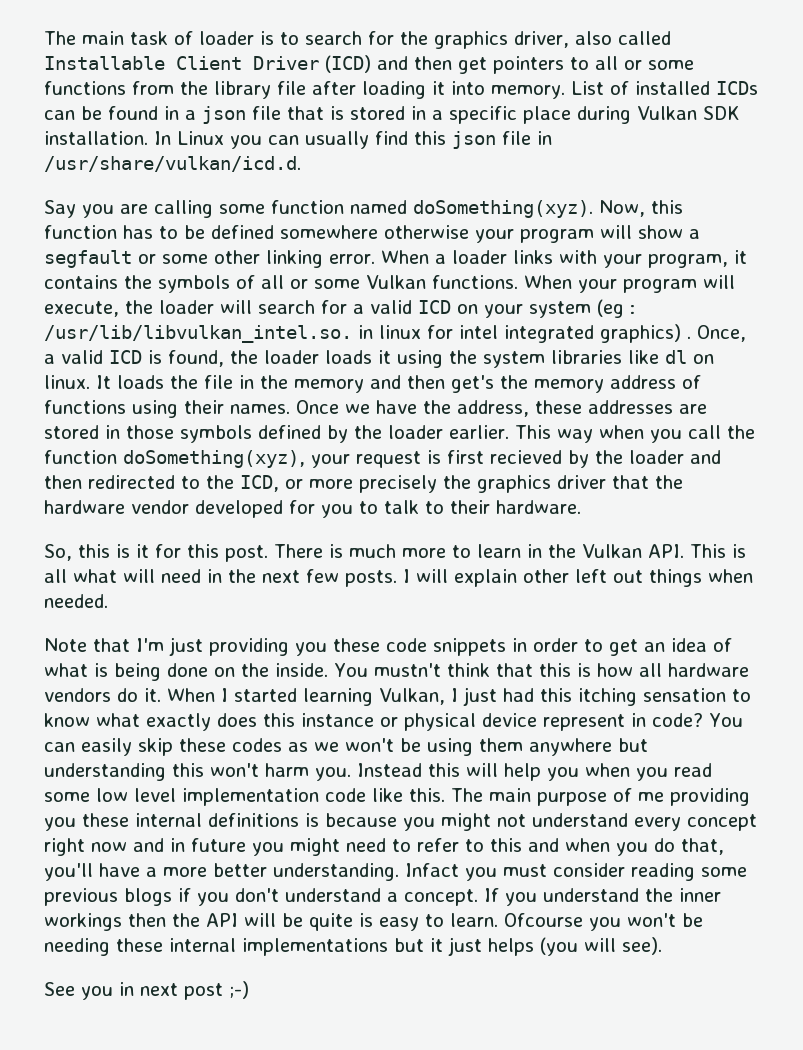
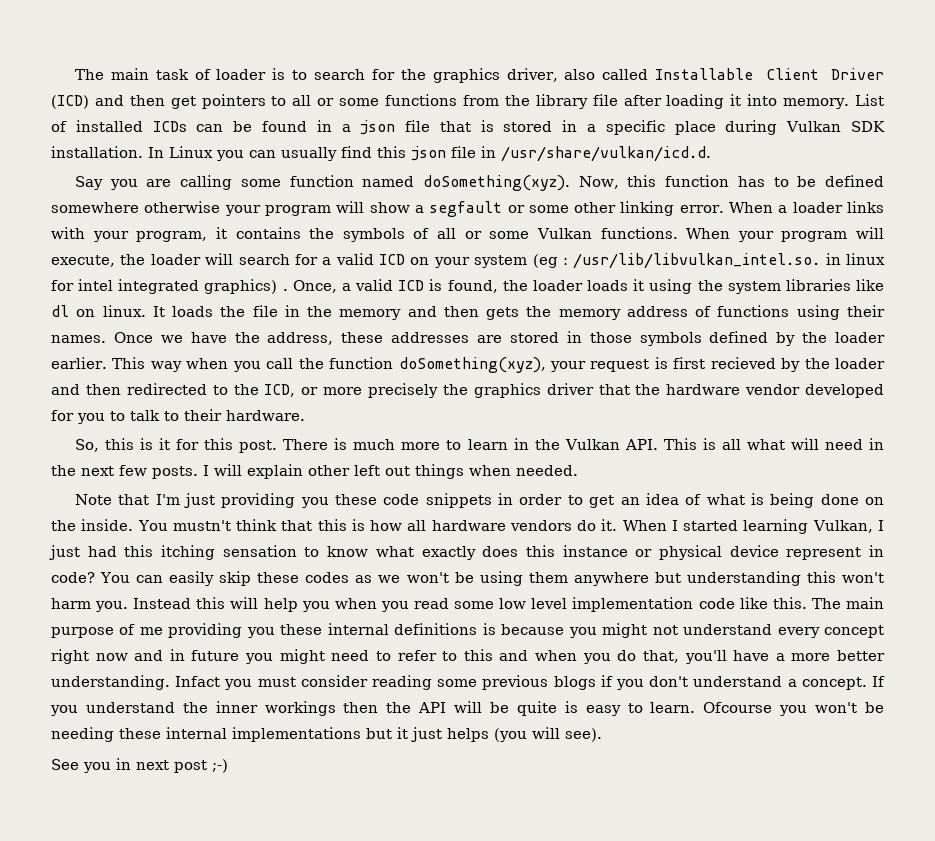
[451,375,494,393] get's -> [486,307,520,320] gets

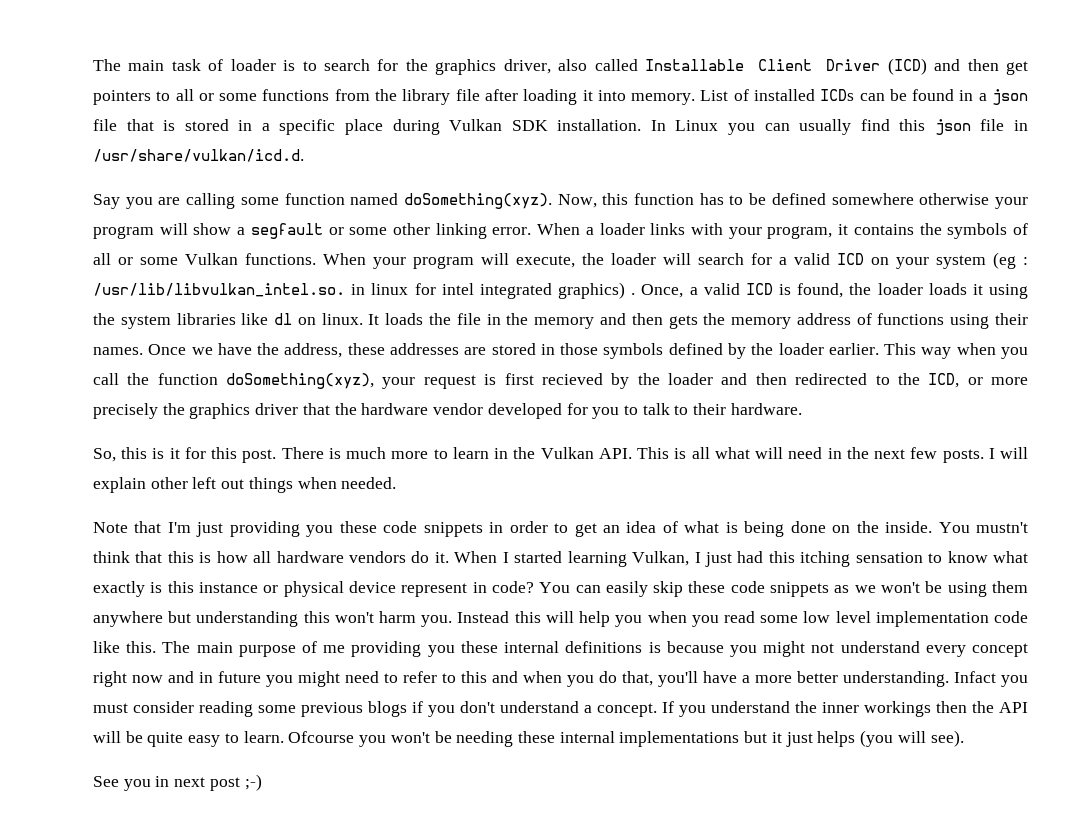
[482,546,519,557] does -> [150,582,163,593] is
[305,572,350,583] codes -> [730,581,830,597] code snippets
[564,701,578,713] is -> (184, 739) none

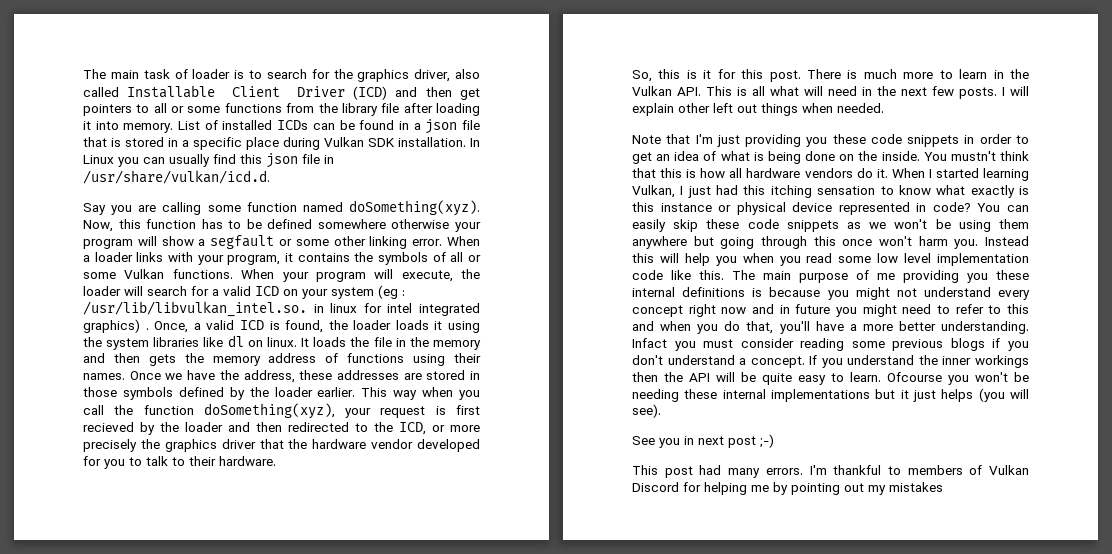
[401,583,468,597] represent -> [838,202,910,215] represented
[196,611,330,627] understanding this -> [720,236,873,249] going through this once
(262, 782) none -> [632,465,1029,478] [632,482,943,495] // This post had many errors. I'm thankful to members of Vulkan Discord for helping me by pointing out my mistakes

